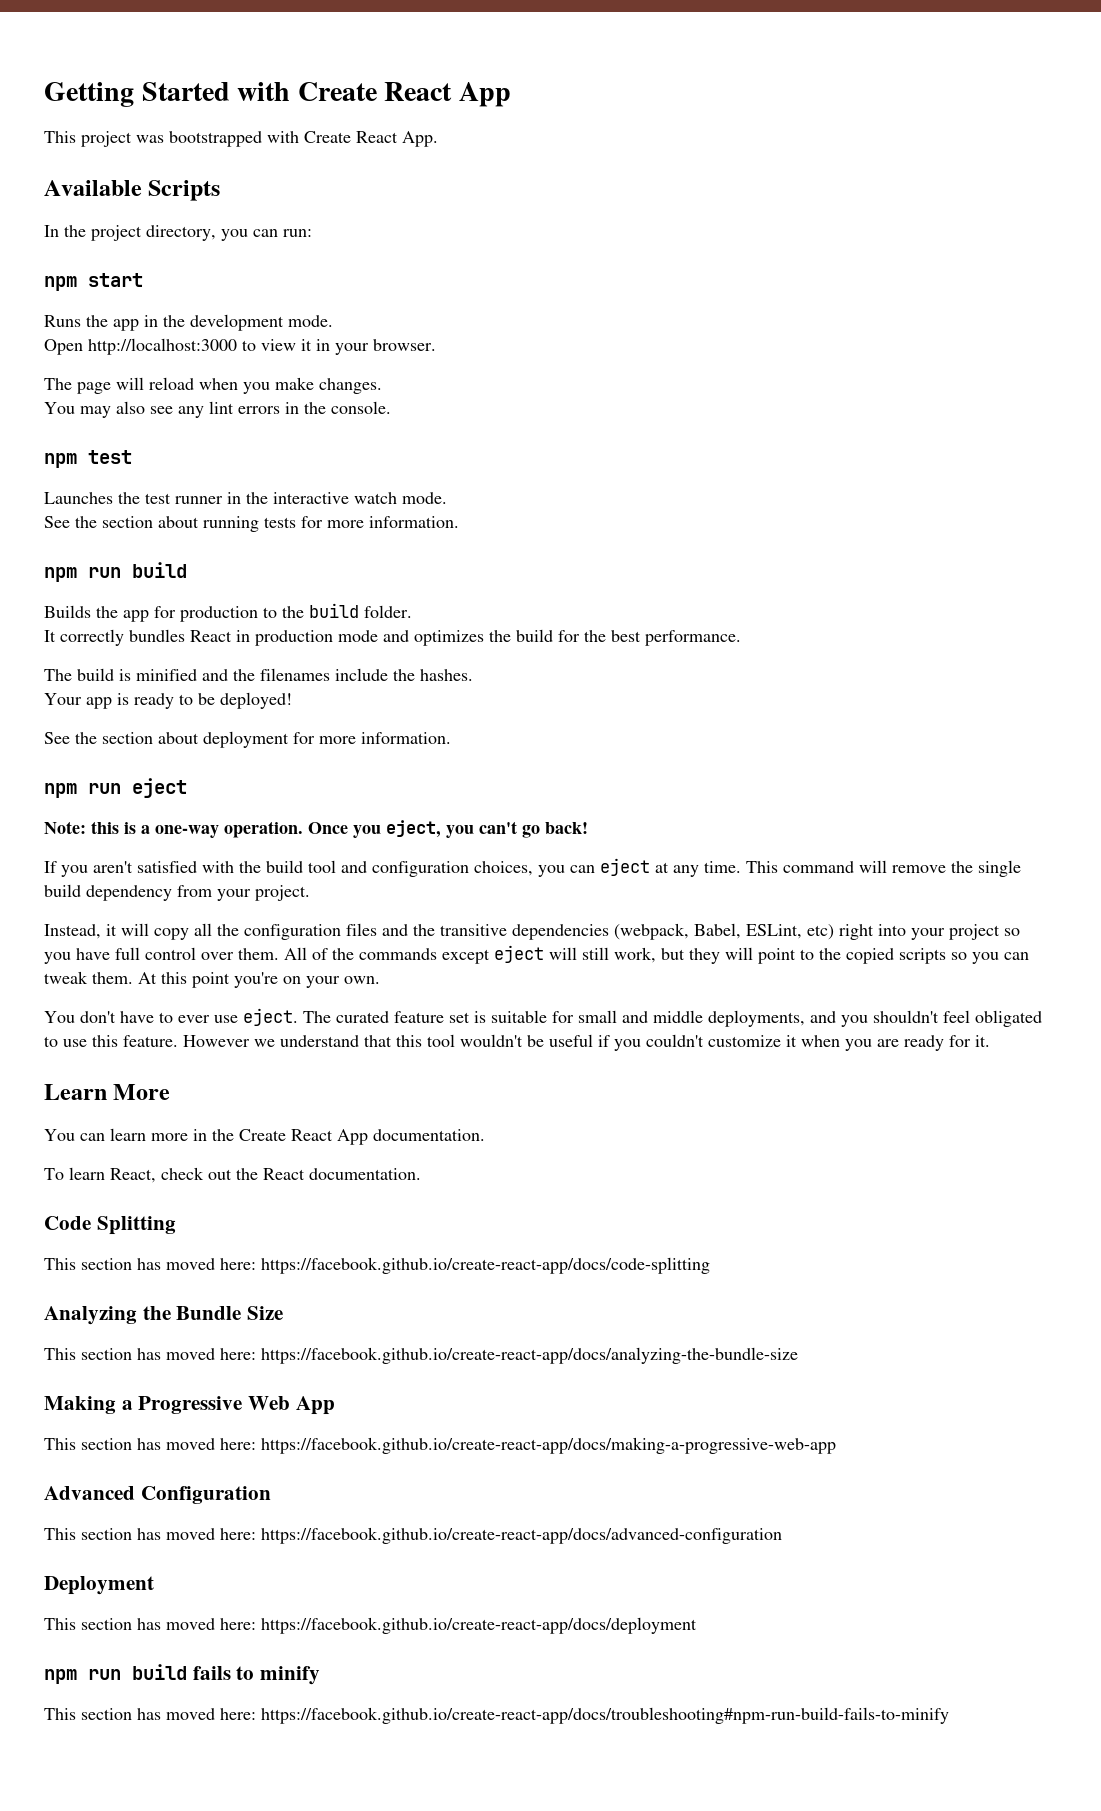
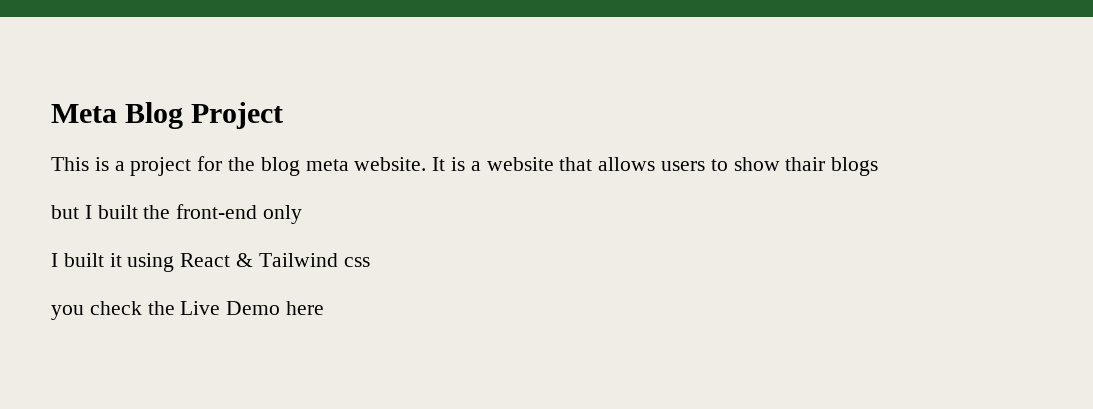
[44,82,511,107] [44,131,438,147] [44,180,221,201] [44,225,312,241] [44,273,143,291] [44,314,333,331] [44,338,436,355] [44,377,382,394] [44,401,391,418] [44,450,132,468] [44,492,447,504] [44,516,459,532] [44,562,187,582] [44,603,412,622] [44,629,741,646] [44,668,473,681] [44,692,292,709] [44,731,451,748] [44,778,187,798] [44,820,588,838] [44,858,1021,877] [44,884,310,901] [44,923,1020,940] [44,945,1029,964] [44,971,380,988] [44,1008,1042,1027] [44,1034,990,1051] [44,1084,171,1100] [44,1128,485,1145] [44,1167,421,1183] [44,1216,176,1235] [44,1257,710,1274] [44,1306,284,1325] [44,1347,798,1364] [44,1396,335,1415] [44,1437,836,1454] [44,1486,271,1504] [44,1527,782,1544] [44,1576,154,1595] [44,1617,697,1634] [44,1664,321,1685] [44,1707,949,1724] Getting Started with Create React App // This project was bootstrapped with Create React App. // Available Scripts // In the project directory, you can run: // npm start // Runs the app in the development mode. // Open http://localhost:3000 to view it in your browser. // The page will reload when you make changes. // You may also see any lint errors in the console. // npm test // Launches the test runner in the interactive watch mode. // See the section about running tests for more information. // npm run build // Builds the app for production to the build folder. // It correctly bundles React in production mode and optimizes the build for the best performance. // The build is minified and the filenames include the hashes. // Your app is ready to be deployed! // See the section about deployment for more information. // npm run eject // Note: this is a one-way operation. Once you eject, you can't go back! // If you aren't satisfied with the build tool and configuration choices, you can eject at any time. This command will remove the single build dependency from your project. // Instead, it will copy all the configuration files and the transitive dependencies (webpack, Babel, ESLint, etc) right into your project so you have full control over them. All of the commands except eject will still work, but they will point to the copied scripts so you can tweak them. At this point you're on your own. // You don't have to ever use eject. The curated feature set is suitable for small and middle deployments, and you shouldn't feel obligated to use this feature. However we understand that this tool wouldn't be useful if you couldn't customize it when you are ready for it. // Learn More // You can learn more in the Create React App documentation. // To learn React, check out the React documentation. // Code Splitting // This section has moved here: https://facebook.github.io/create-react-app/docs/code-splitting // Analyzing the Bundle Size // This section has moved here: https://facebook.github.io/create-react-app/docs/analyzing-the-bundle-size // Making a Progressive Web App // This section has moved here: https://facebook.github.io/create-react-app/docs/making-a-progressive-web-app // Advanced Configuration // This section has moved here: https://facebook.github.io/create-react-app/docs/advanced-configuration // Deployment // This section has moved here: https://facebook.github.io/create-react-app/docs/deployment // npm run build fails to minify // This section has moved here: https://facebook.github.io/create-react-app/docs/troubleshooting#npm-run-build-fails-to-minify -> [51,102,284,129] [51,156,879,176] [51,204,303,224] [51,253,370,272] [51,301,325,320] Meta Blog Project // This is a project for the blog meta website. It is a website that allows users to show thair blogs // but I built the front-end only // I built it using React & Tailwind css // you check the Live Demo here

